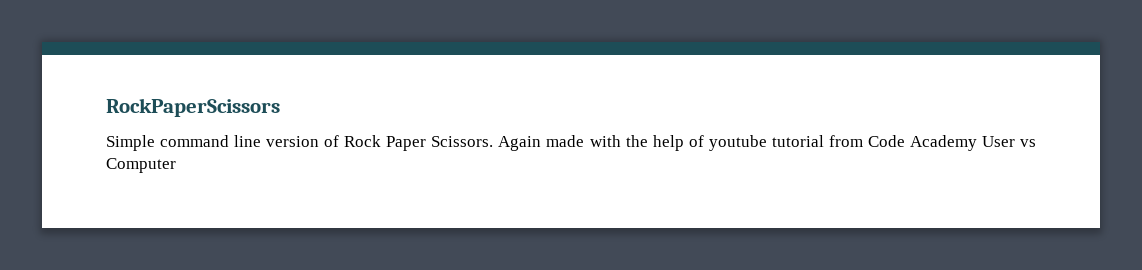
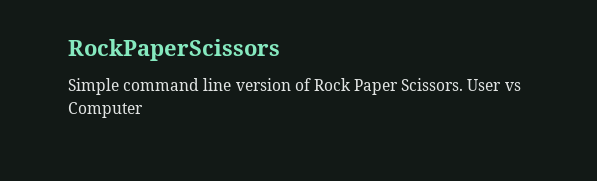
[498,135,977,151] Again made with the help of youtube tutorial from Code Academy -> (464, 84) none

